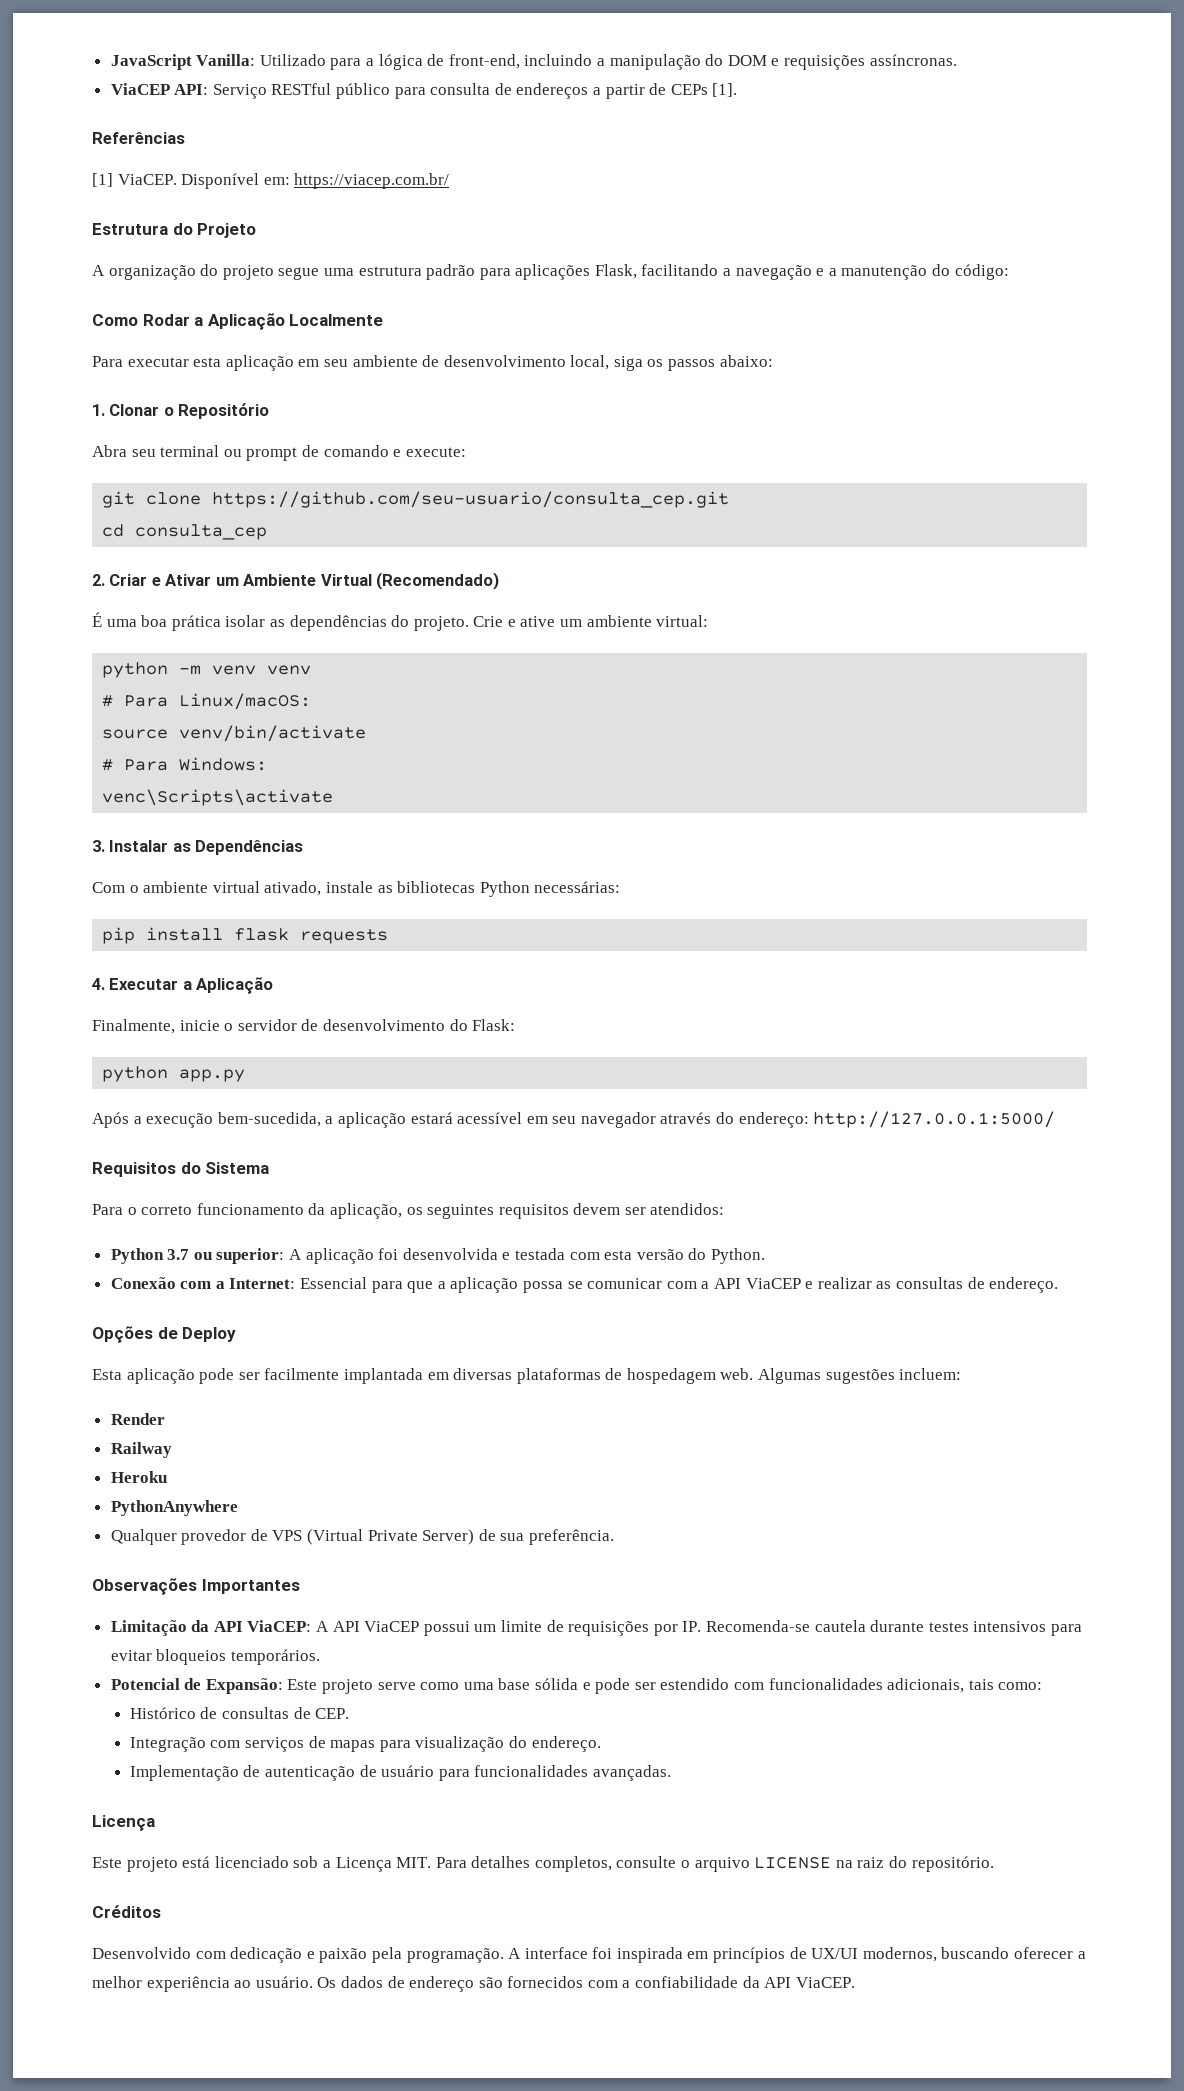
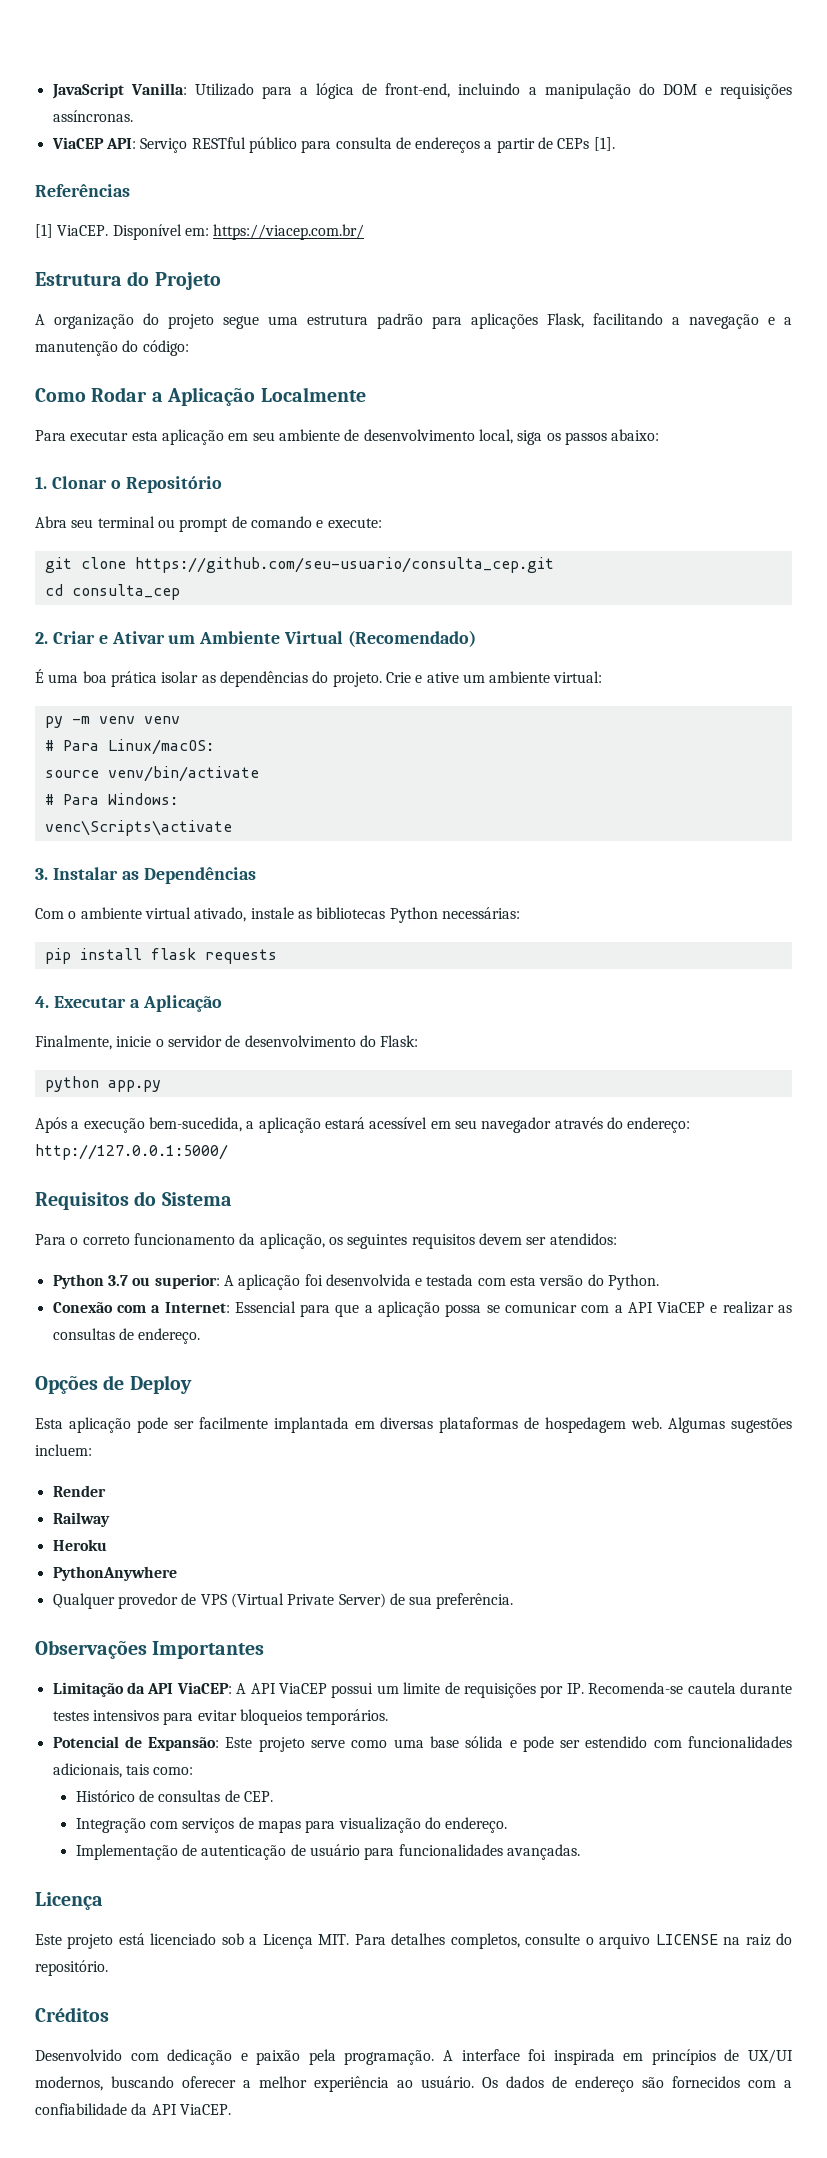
[102,662,169,678] python -> [44,716,63,728] py

